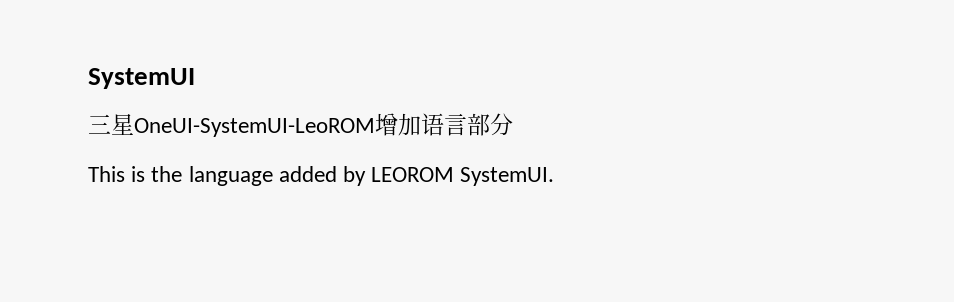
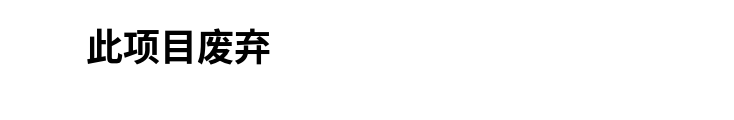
[88,68,195,89] [88,113,513,137] [88,166,555,186] SystemUI // 三星OneUI-SystemUI-LeoROM增加语言部分 // This is the language added by LEOROM SystemUI. -> [86,28,271,65] 此项目废弃

